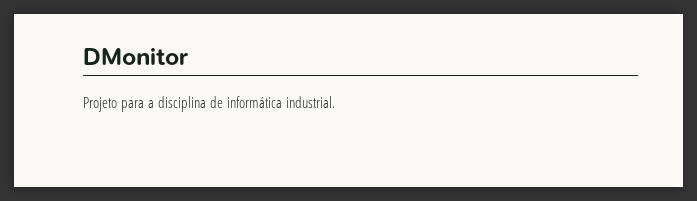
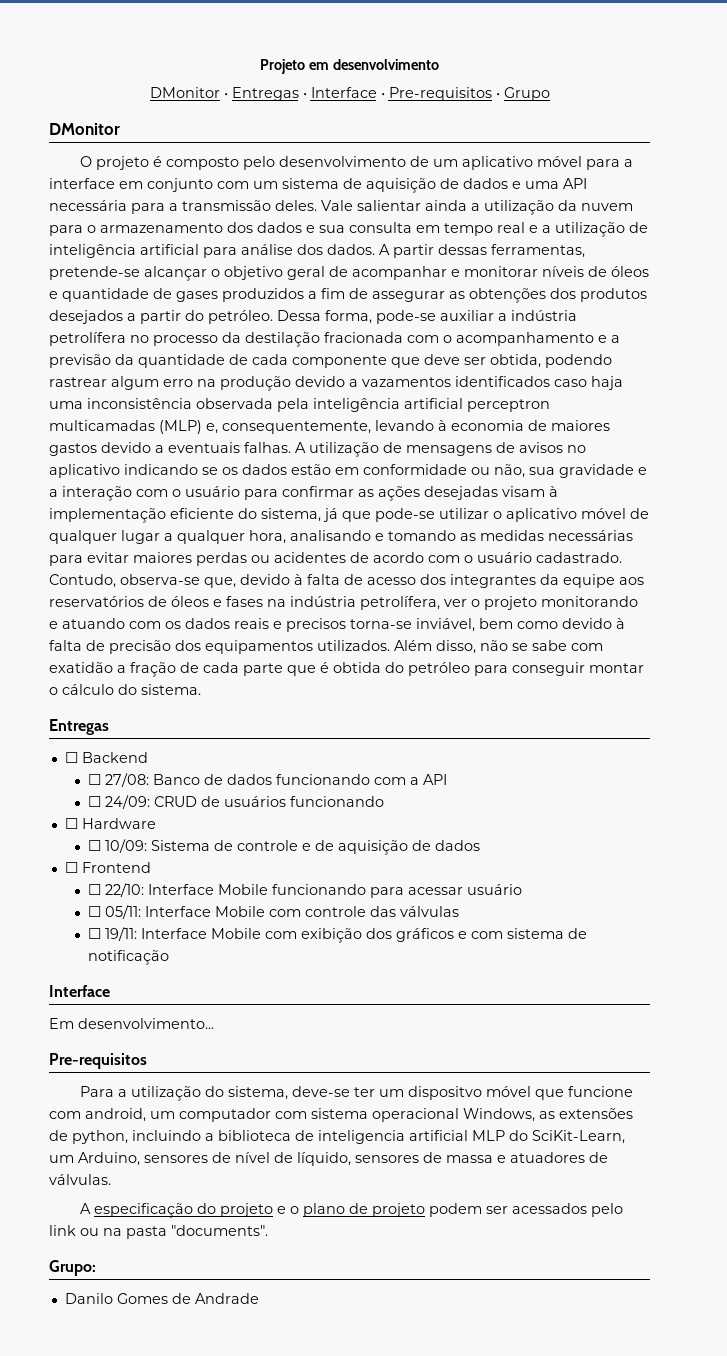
[83,48,189,65] [83,96,336,112] DMonitor // Projeto para a disciplina de informática industrial. -> [260,59,439,74] [149,87,550,101] [49,123,120,135] [80,156,634,170] [49,178,587,193] [49,200,633,215] [49,222,648,237] [49,244,585,258] [49,266,649,281] [49,288,647,303] [49,310,577,324] [49,332,620,347] [49,354,612,368] [49,376,623,391] [49,398,550,412] [49,420,610,434] [49,442,586,457] [49,464,647,478] [49,486,558,501] [49,508,649,523] [49,530,633,544] [49,552,622,566] [49,574,644,588] [49,596,638,610] [49,618,625,632] [49,640,603,654] [49,662,644,677] [49,684,201,695] [49,719,109,735] [64,752,148,763] [88,773,448,787] [88,795,385,809] [64,818,156,829] [88,839,481,855] [64,862,151,873] [88,883,523,898] [88,905,460,919] [88,927,588,943] [88,950,170,965] [49,985,110,997] [49,1018,214,1029] [49,1053,147,1069] [80,1086,634,1101] [49,1108,633,1122] [49,1130,625,1144] [49,1152,608,1166] [49,1174,111,1185] [80,1203,624,1218] [49,1225,268,1239] [49,1260,96,1276] [64,1293,259,1304] Projeto em desenvolvimento // DMonitor • Entregas • Interface • Pre-requisitos • Grupo // DMonitor // O projeto é composto pelo desenvolvimento de um aplicativo móvel para a interface em conjunto com um sistema de aquisição de dados e uma API necessária para a transmissão deles. Vale salientar ainda a utilização da nuvem para o armazenamento dos dados e sua consulta em tempo real e a utilização de inteligência artificial para análise dos dados. A partir dessas ferramentas, pretende-se alcançar o objetivo geral de acompanhar e monitorar níveis de óleos e quantidade de gases produzidos a fim de assegurar as obtenções dos produtos desejados a partir do petróleo. Dessa forma, pode-se auxiliar a indústria petrolífera no processo da destilação fracionada com o acompanhamento e a previsão da quantidade de cada componente que deve ser obtida, podendo rastrear algum erro na produção devido a vazamentos identificados caso haja uma inconsistência observada pela inteligência artificial perceptron multicamadas (MLP) e, consequentemente, levando à economia de maiores gastos devido a eventuais falhas. A utilização de mensagens de avisos no aplicativo indicando se os dados estão em conformidade ou não, sua gravidade e a interação com o usuário para confirmar as ações desejadas visam à implementação eficiente do sistema, já que pode-se utilizar o aplicativo móvel de qualquer lugar a qualquer hora, analisando e tomando as medidas necessárias para evitar maiores perdas ou acidentes de acordo com o usuário cadastrado. Contudo, observa-se que, devido à falta de acesso dos integrantes da equipe aos reservatórios de óleos e fases na indústria petrolífera, ver o projeto monitorando e atuando com os dados reais e precisos torna-se inviável, bem como devido à falta de precisão dos equipamentos utilizados. Além disso, não se sabe com exatidão a fração de cada parte que é obtida do petróleo para conseguir montar o cálculo do sistema. // Entregas // ☐ Backend // ☐ 27/08: Banco de dados funcionando com a API // ☐ 24/09: CRUD de usuários funcionando // ☐ Hardware // ☐ 10/09: Sistema de controle e de aquisição de dados // ☐ Frontend // ☐ 22/10: Interface Mobile funcionando para acessar usuário // ☐ 05/11: Interface Mobile com controle das válvulas // ☐ 19/11: Interface Mobile com exibição dos gráficos e com sistema de notificação // Interface // Em desenvolvimento... // Pre-requisitos // Para a utilização do sistema, deve-se ter um dispositvo móvel que funcione com android, um computador com sistema operacional Windows, as extensões de python, incluindo a biblioteca de inteligencia artificial MLP do SciKit-Learn, um Arduino, sensores de nível de líquido, sensores de massa e atuadores de válvulas. // A especificação do projeto e o plano de projeto podem ser acessados pelo link ou na pasta "documents". // Grupo: // Danilo Gomes de Andrade

